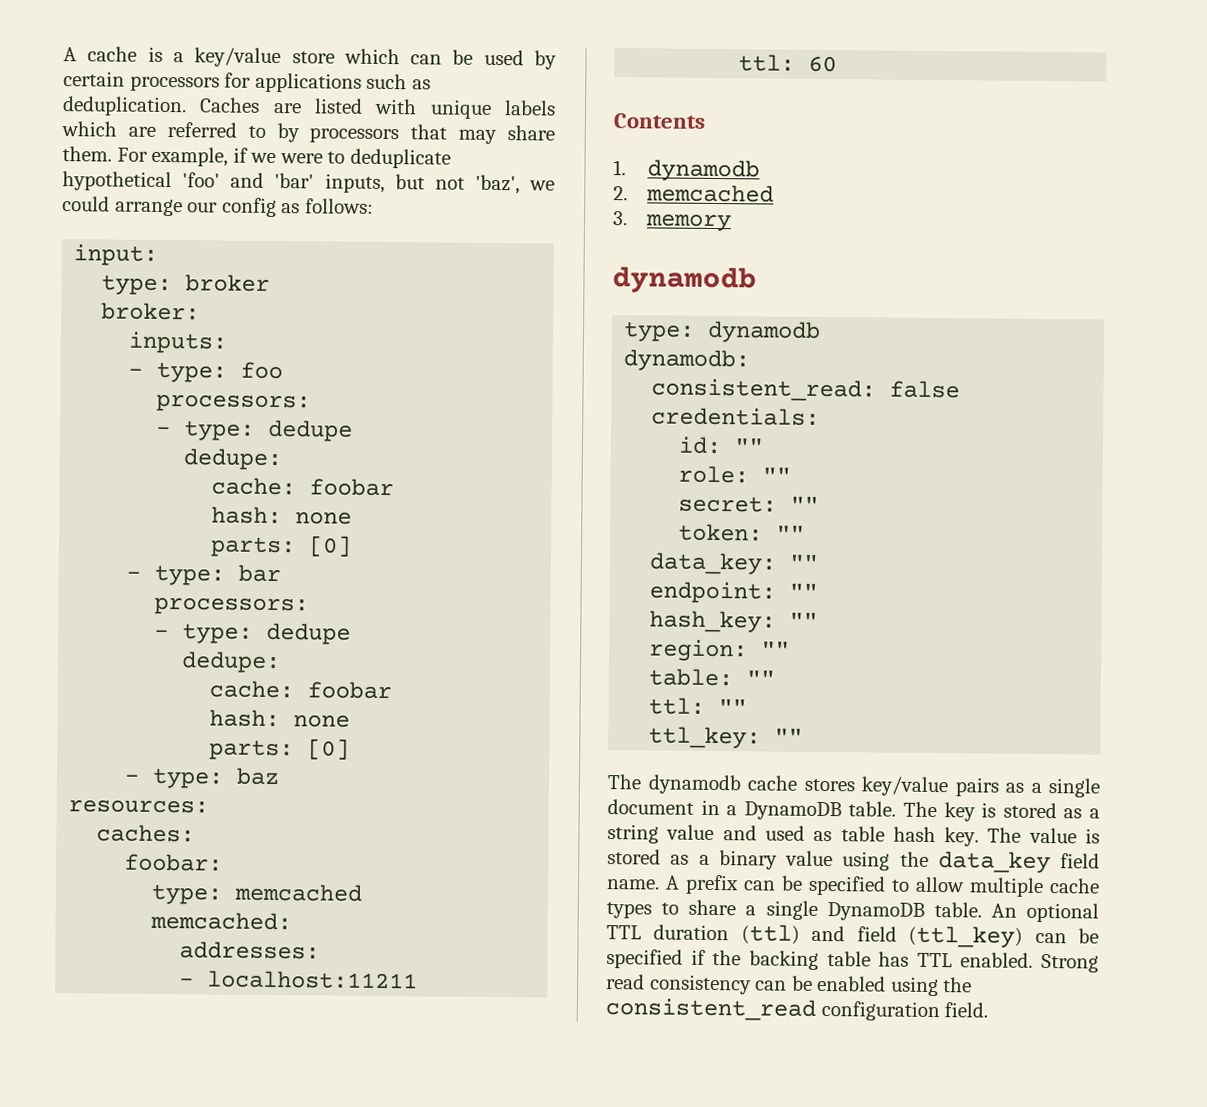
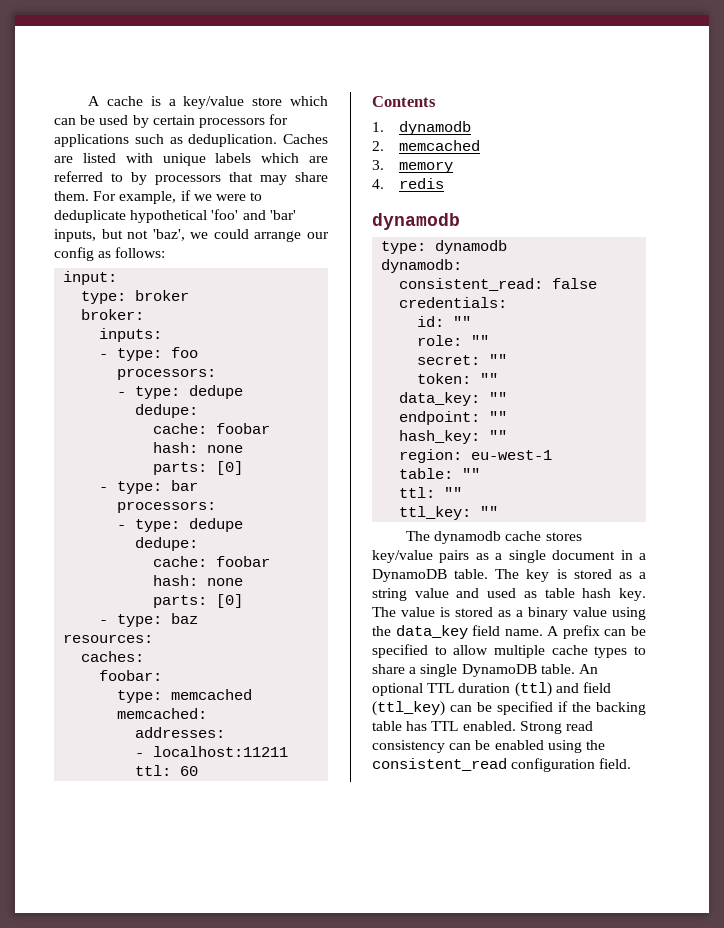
(733, 222) none -> [372,178,444,189] // 4. redis
[761,641,791,657] "" -> [471,450,553,460] eu-west-1

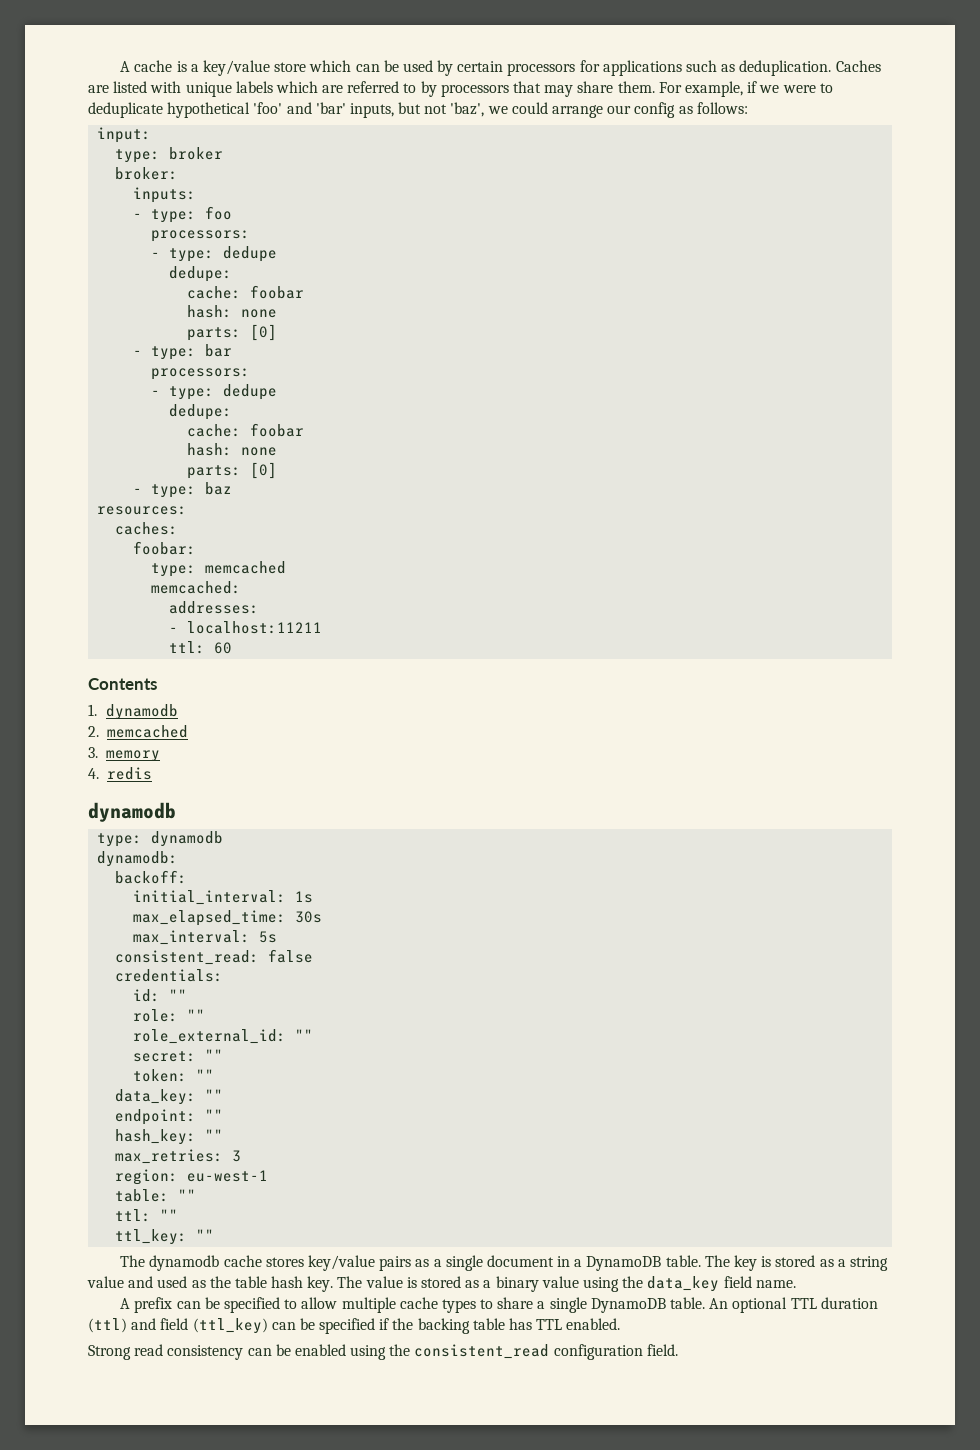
(463, 266) none -> [115,870,188,884] [133,890,314,905] [133,910,323,926] [133,930,278,945] // backoff: // initial_interval: 1s // max_elapsed_time: 30s // max_interval: 5s
(490, 340) none -> [133,1029,314,1044] // role_external_id: ""
(508, 435) none -> [115,1149,242,1164] // max_retries: 3
(537, 594) none -> [209,1276,231,1288] the
(543, 632) none -> (796, 1284) //
(516, 726) none -> (621, 1324) //

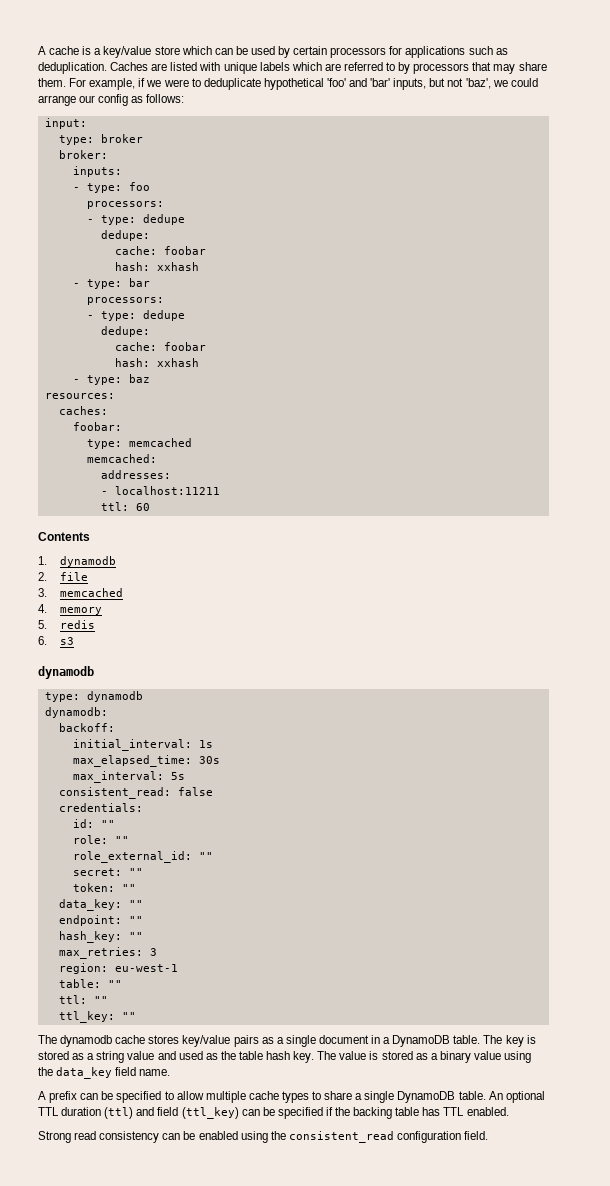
[241,309,278,318] [187,324,278,341] none // parts: [0] -> [156,262,199,271] xxhash
[241,447,278,456] [187,462,278,479] none // parts: [0] -> [156,358,199,367] xxhash
[106,725,188,738] [88,747,98,758] memcached // 3. -> [59,572,88,581] [38,588,123,597] [38,604,47,613] file // 3. memcached // 4.
[88,768,99,779] 4. -> [38,620,47,629] 5.
(152, 773) none -> [38,636,74,645] // 6. s3

